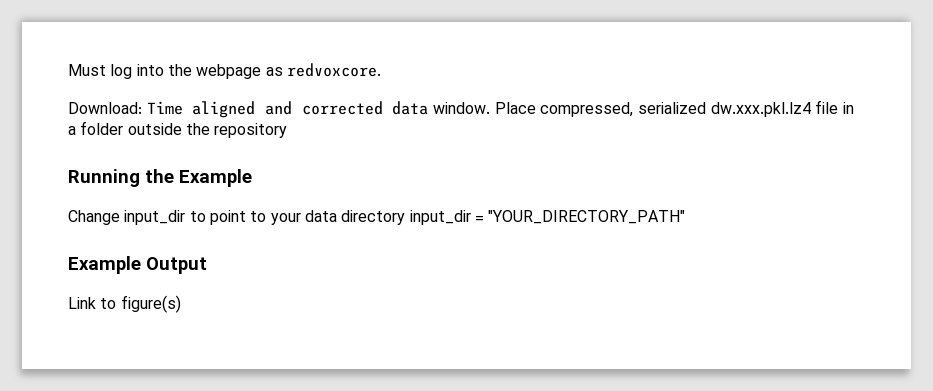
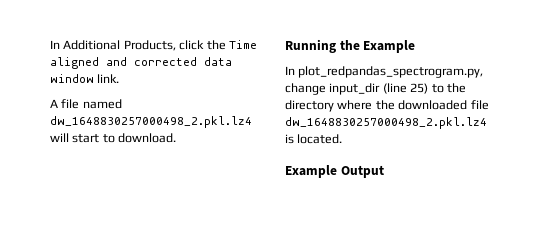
[68,63,381,79] [68,102,142,114] Must log into the webpage as redvoxcore. // Download: -> [50,40,226,51] In Additional Products, click the
[433,100,854,117] [68,121,288,138] [68,169,252,187] [68,210,686,225] window. Place compressed, serialized dw.xxx.pkl.lz4 file in a folder outside the repository // Running the Example // Change input_dir to point to your data directory input_dir = "YOUR_DIRECTORY_PATH" -> [50,74,120,83] [50,99,122,109] [50,116,252,128] [50,133,177,143] [285,39,416,53] [285,66,484,78] [285,83,466,95] [285,100,489,112] [285,117,487,129] [285,134,343,144] window link. // A file named dw_1648830257000498_2.pkl.lz4 will start to download. // Running the Example // In plot_redpandas_spectrogram.py, change input_dir (line 25) to the directory where the downloaded file dw_1648830257000498_2.pkl.lz4 is located.
[68,295,181,313] // Link to figure(s) -> (384, 171) none

